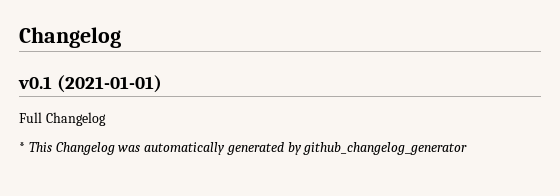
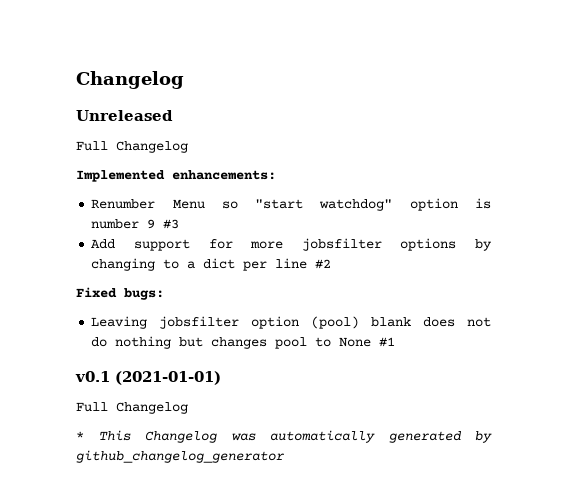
[19,27,121,48] Changelog -> [76,71,184,89] [76,110,173,121] [76,141,188,153] [76,170,276,182] [91,198,491,211] [91,219,180,229] [91,238,492,251] [91,258,332,271] [76,287,164,300] [91,316,492,329] [91,336,396,349] Changelog // Unreleased // Full Changelog // Implemented enhancements: // Renumber Menu so "start watchdog" option is number 9 #3 // Add support for more jobsfilter options by changing to a dict per line #2 // Fixed bugs: // Leaving jobsfilter option (pool) blank does not do nothing but changes pool to None #1

